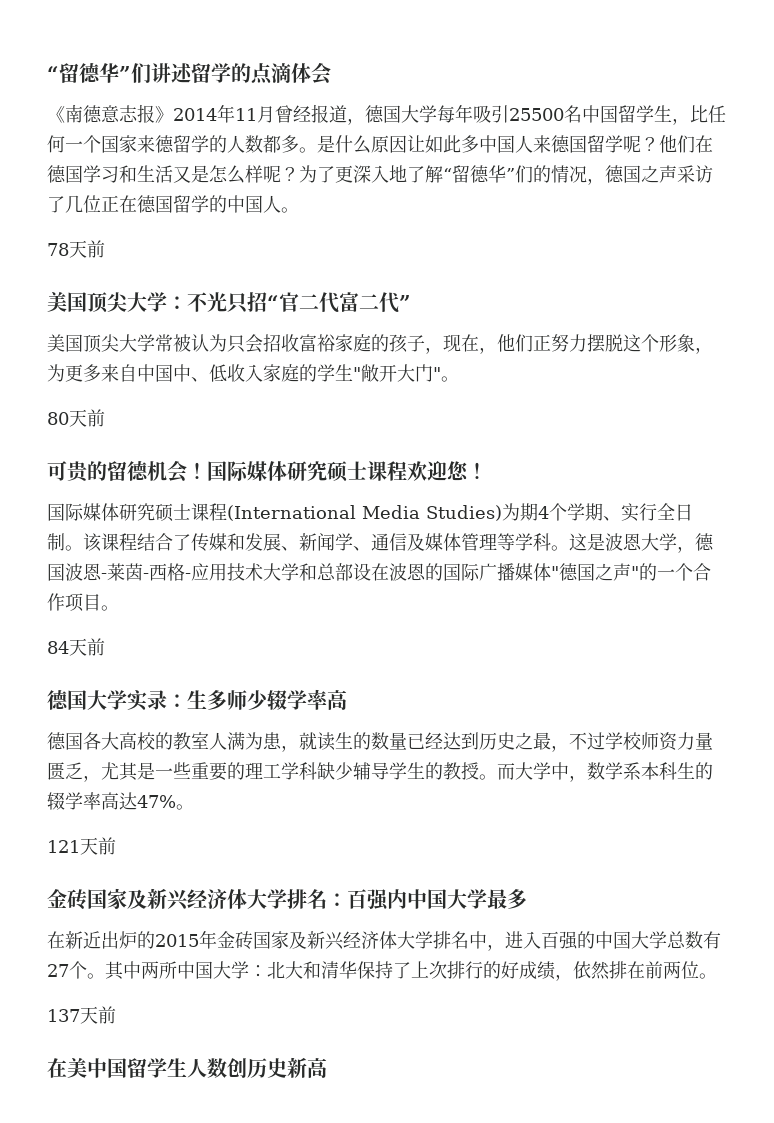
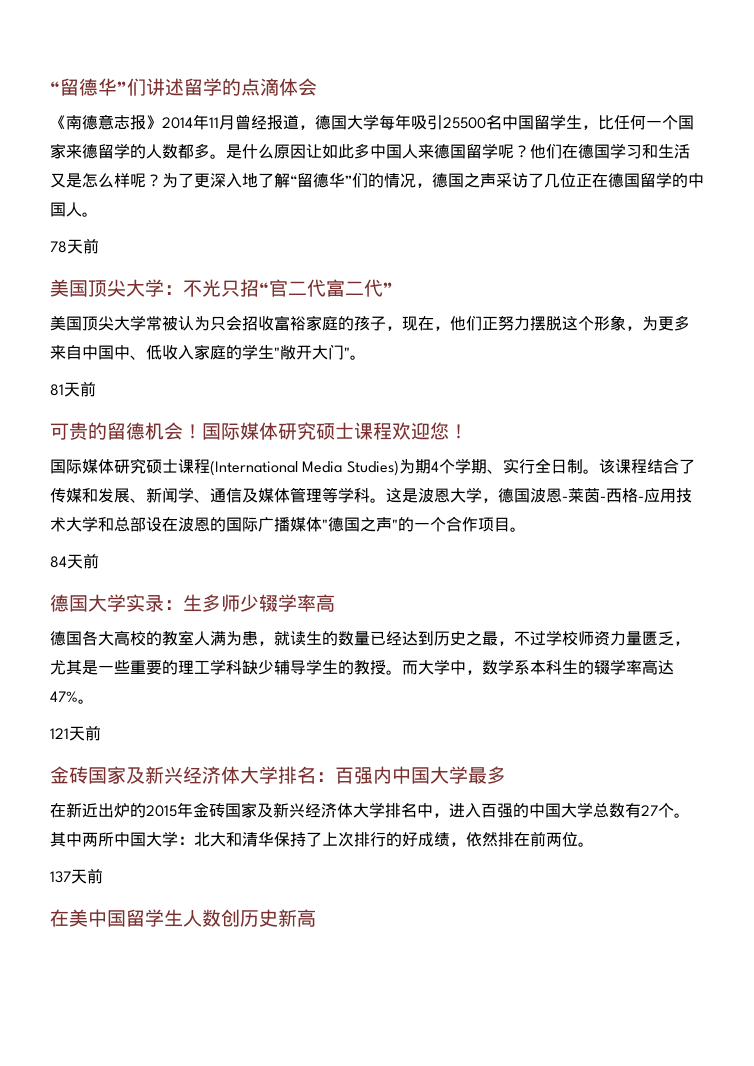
[47,412,69,425] 80 -> [50,384,64,396] 81

